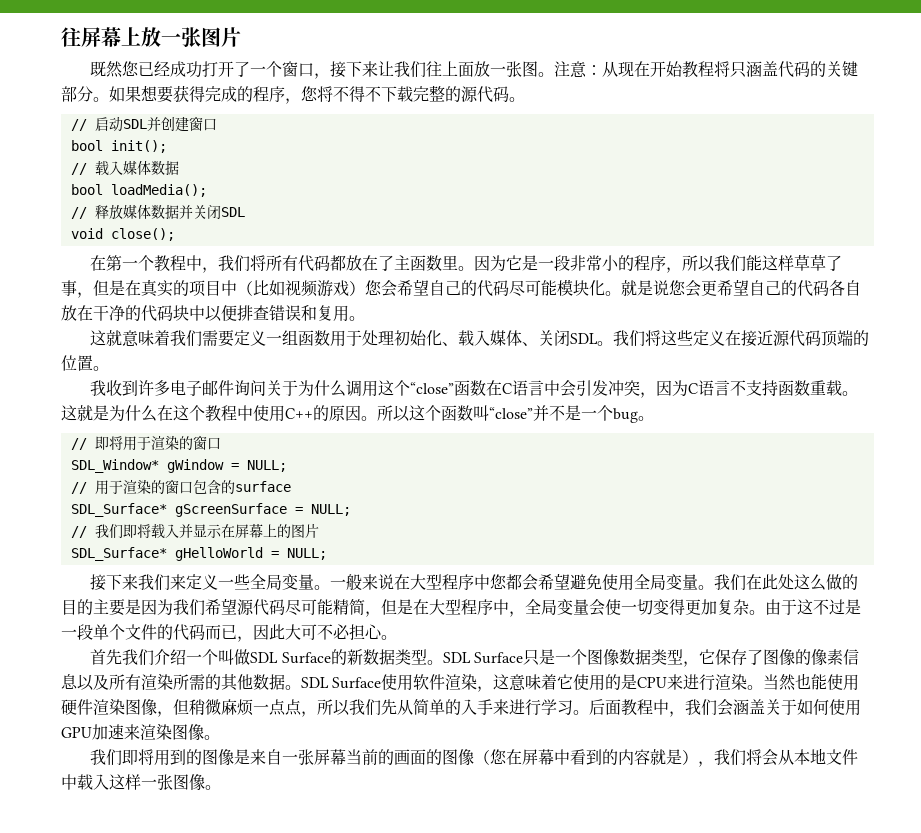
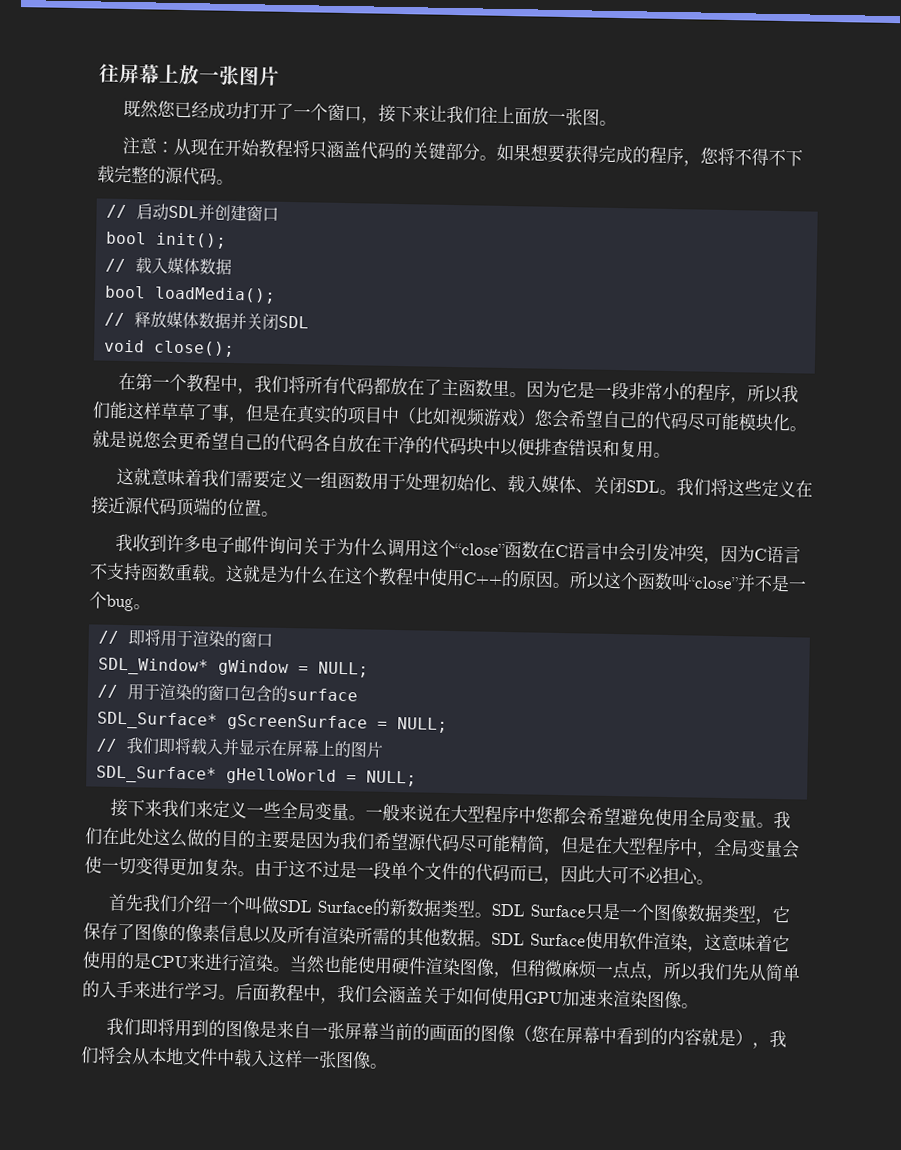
(555, 74) none -> (617, 123) //

